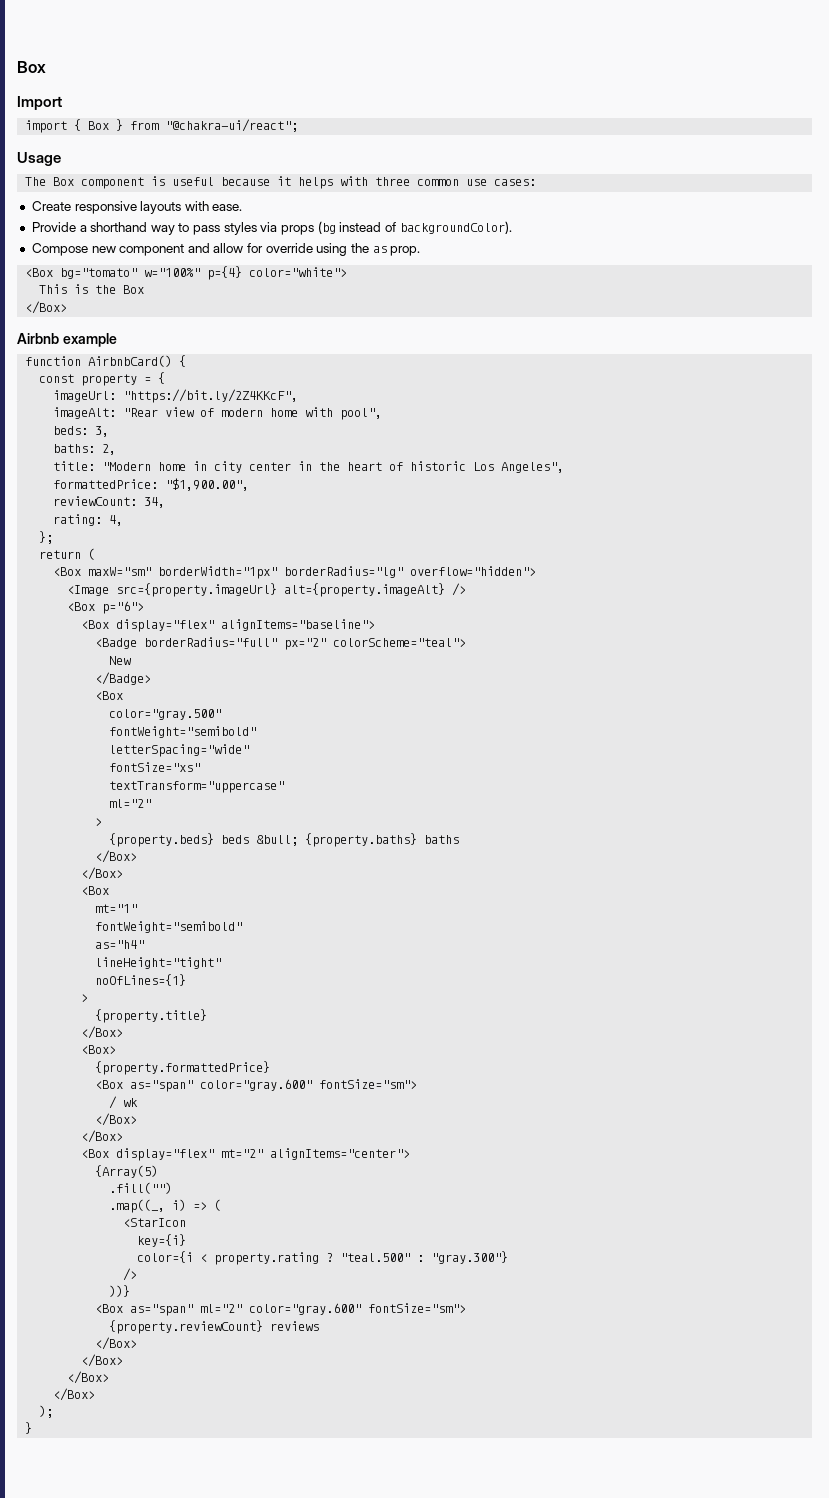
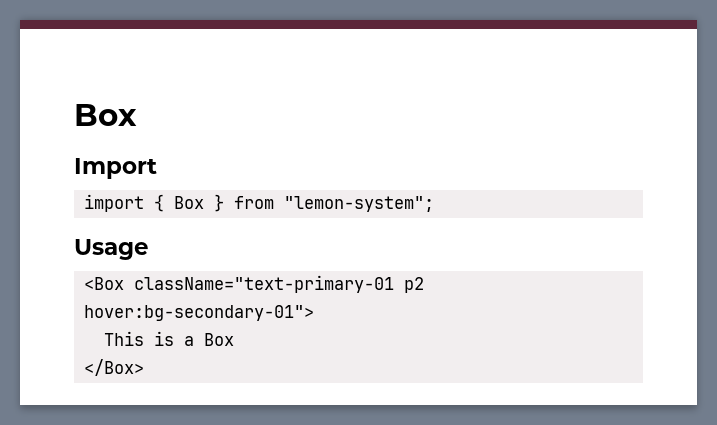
[165,119,299,132] "@chakra-ui/react"; -> [283,196,434,212] "lemon-system";
[25,176,537,189] [31,201,243,214] [31,221,512,235] [31,243,421,256] [25,266,348,280] The Box component is useful because it helps with three common use cases: // Create responsive layouts with ease. // Provide a shorthand way to pass styles via props (bg instead of backgroundColor). // Compose new component and allow for override using the as prop. // <Box bg="tomato" w="100%" p={4} color="white"> -> [83,275,424,293] [83,305,314,321] <Box className="text-primary-01 p2 hover:bg-secondary-01">
[95,285,117,294] the -> [183,336,194,346] a
[17,333,117,347] [25,355,187,367] [39,372,166,386] [53,389,299,403] [53,407,383,420] [53,426,110,437] [53,444,117,455] [53,461,565,473] [53,478,250,491] [53,496,166,508] [53,514,124,526] [39,531,54,544] [39,548,96,560] [53,566,537,579] [67,583,467,597] [67,601,145,614] [81,619,376,632] [95,637,467,650] [109,656,132,665] [95,672,152,685] [95,691,124,700] [109,709,222,720] [109,726,257,738] [109,744,250,757] [109,762,201,772] [109,781,285,793] [109,799,152,808] [95,818,103,826] [109,833,460,847] [95,850,138,863] [81,867,124,880] [81,886,110,895] [95,904,138,913] [95,921,243,933] [95,940,145,949] [95,957,222,969] [95,974,187,986] [81,994,89,1002] [95,1009,208,1023] [81,1026,124,1039] [81,1045,117,1054] [95,1061,271,1075] [95,1079,418,1092] [109,1096,139,1109] [95,1113,138,1126] [81,1130,124,1143] [81,1148,411,1161] [95,1165,159,1178] [109,1182,173,1194] [109,1199,222,1213] [123,1218,187,1227] [137,1234,187,1247] [137,1251,509,1265] [123,1268,138,1281] [109,1285,131,1297] [95,1303,467,1316] [109,1320,320,1334] [95,1337,138,1350] [81,1354,124,1367] [67,1371,110,1384] [53,1388,96,1401] [39,1405,54,1418] [25,1422,33,1434] // Airbnb example // function AirbnbCard() { // const property = { // imageUrl: "https://bit.ly/2Z4KKcF", // imageAlt: "Rear view of modern home with pool", // beds: 3, // baths: 2, // title: "Modern home in city center in the heart of historic Los Angeles", // formattedPrice: "$1,900.00", // reviewCount: 34, // rating: 4, // }; // return ( // <Box maxW="sm" borderWidth="1px" borderRadius="lg" overflow="hidden"> // <Image src={property.imageUrl} alt={property.imageAlt} /> // <Box p="6"> // <Box display="flex" alignItems="baseline"> // <Badge borderRadius="full" px="2" colorScheme="teal"> // New // </Badge> // <Box // color="gray.500" // fontWeight="semibold" // letterSpacing="wide" // fontSize="xs" // textTransform="uppercase" // ml="2" // > // {property.beds} beds &bull; {property.baths} baths // </Box> // </Box> // <Box // mt="1" // fontWeight="semibold" // as="h4" // lineHeight="tight" // noOfLines={1} // > // {property.title} // </Box> // <Box> // {property.formattedPrice} // <Box as="span" color="gray.600" fontSize="sm"> // / wk // </Box> // </Box> // <Box display="flex" mt="2" alignItems="center"> // {Array(5) // .fill("") // .map((_, i) => ( // <StarIcon // key={i} // color={i < property.rating ? "teal.500" : "gray.300"} // /> // ))} // <Box as="span" ml="2" color="gray.600" fontSize="sm"> // {property.reviewCount} reviews // </Box> // </Box> // </Box> // </Box> // ); // } -> (144, 367) none

